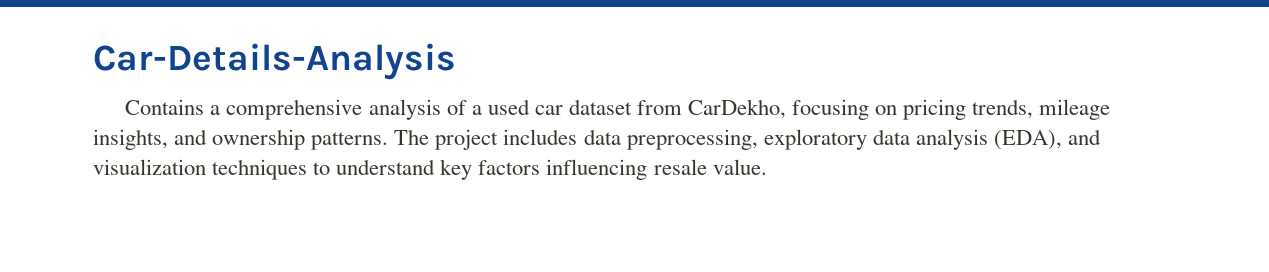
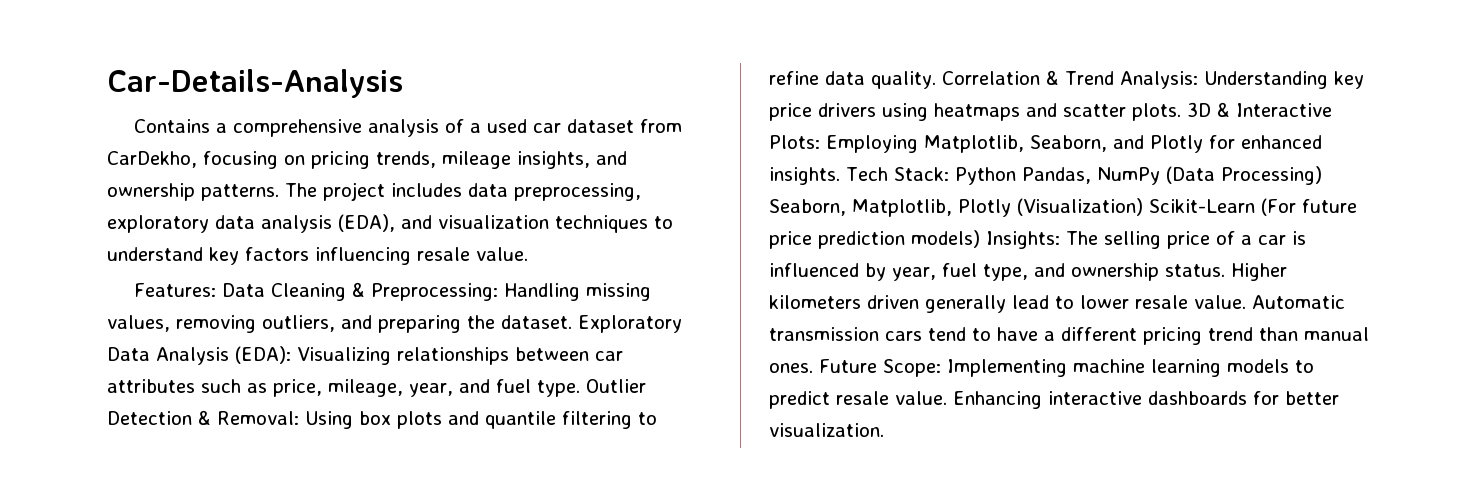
(767, 167) none -> [133,282,651,301] [107,315,682,333] [107,346,623,365] [107,379,646,397] [107,410,657,429] [769,70,1364,89] [769,102,1332,121] [769,135,1322,153] [769,166,1322,185] [769,198,1357,217] [769,230,1306,249] [769,263,1287,281] [769,295,1345,313] [769,327,1369,345] [769,359,1314,377] [769,391,1339,409] [769,423,884,437] // Features: Data Cleaning & Preprocessing: Handling missing values, removing outliers, and preparing the dataset. Exploratory Data Analysis (EDA): Visualizing relationships between car attributes such as price, mileage, year, and fuel type. Outlier Detection & Removal: Using box plots and quantile filtering to refine data quality. Correlation & Trend Analysis: Understanding key price drivers using heatmaps and scatter plots. 3D & Interactive Plots: Employing Matplotlib, Seaborn, and Plotly for enhanced insights. Tech Stack: Python Pandas, NumPy (Data Processing) Seaborn, Matplotlib, Plotly (Visualization) Scikit-Learn (For future price prediction models) Insights: The selling price of a car is influenced by year, fuel type, and ownership status. Higher kilometers driven generally lead to lower resale value. Automatic transmission cars tend to have a different pricing trend than manual ones. Future Scope: Implementing machine learning models to predict resale value. Enhancing interactive dashboards for better visualization.

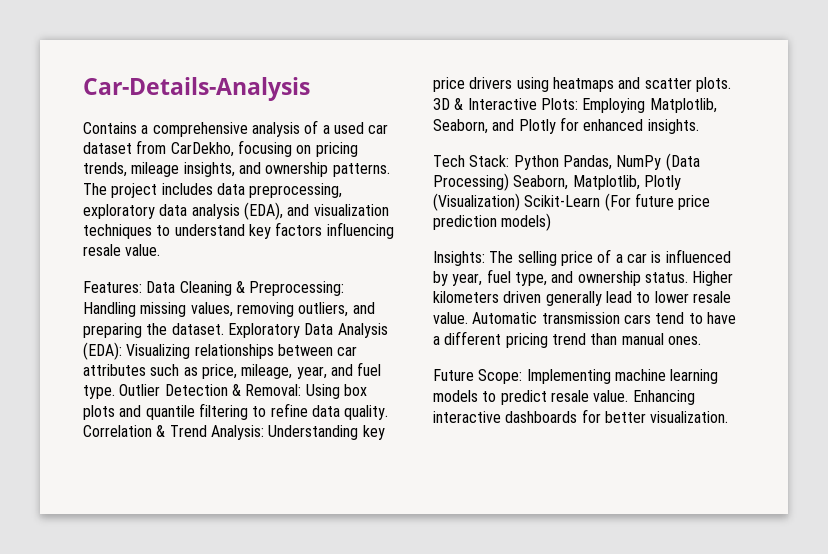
(840, 176) none -> (699, 126) //
(980, 239) none -> (552, 222) //
(813, 368) none -> (701, 340) //

